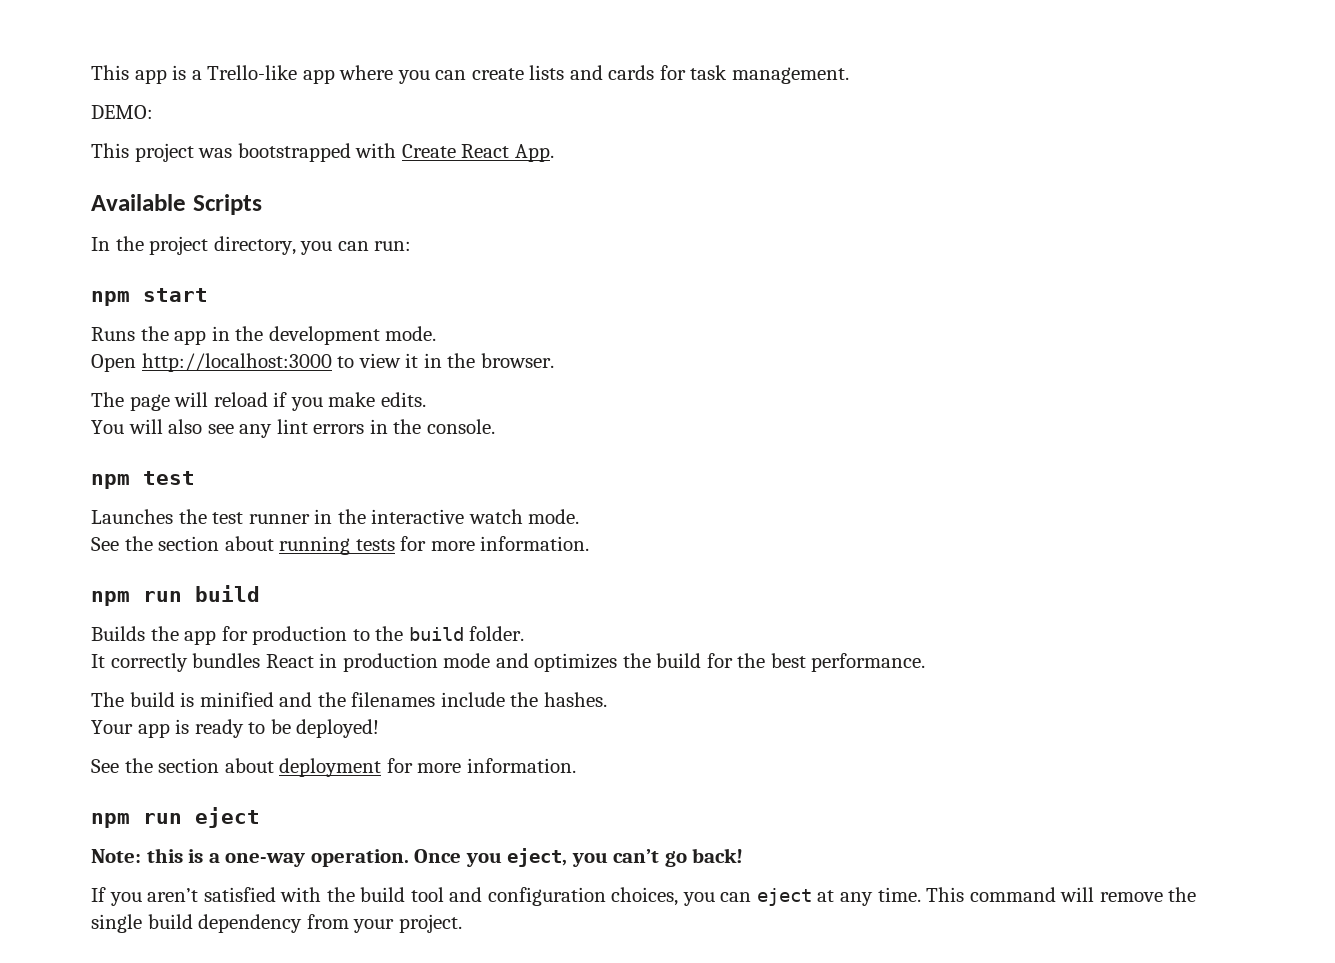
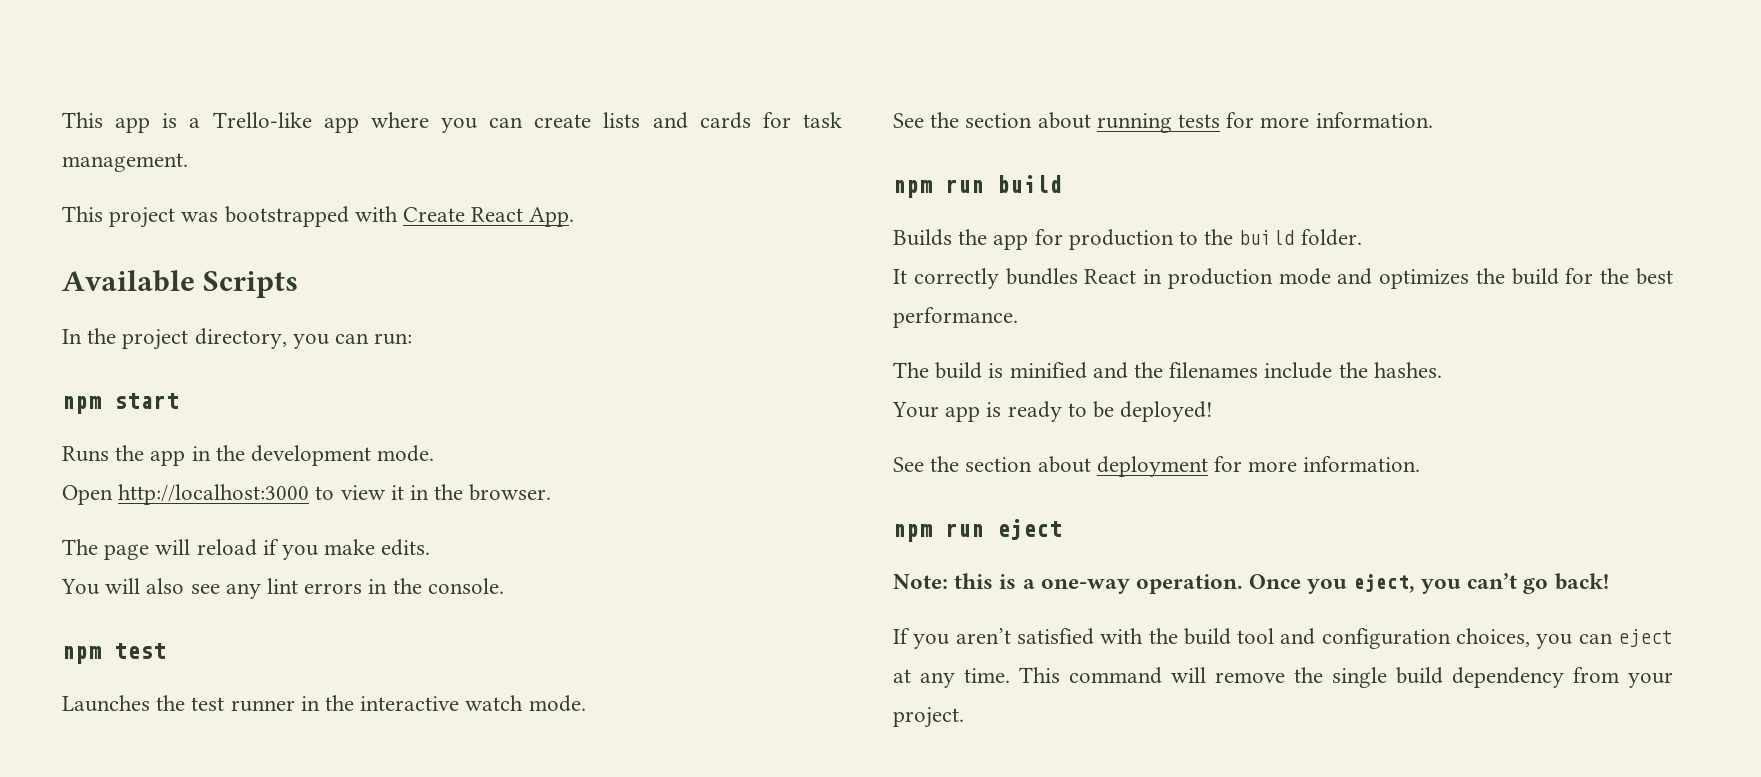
[91,105,153,119] // DEMO: -> (188, 162) none

